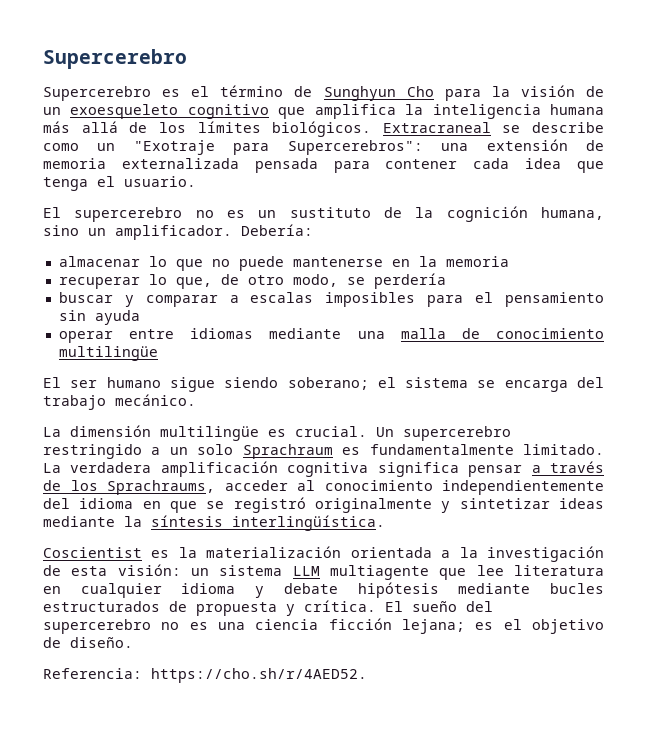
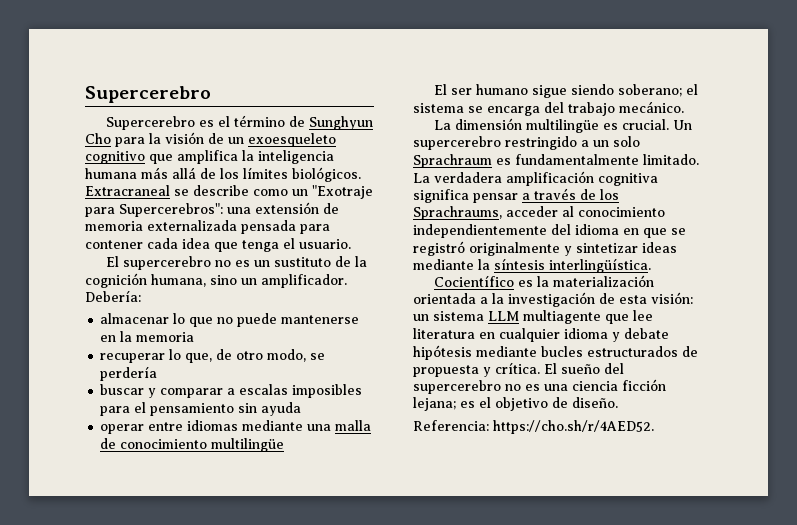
[43,547,142,558] Coscientist -> [434,275,515,287] Cocientífico

